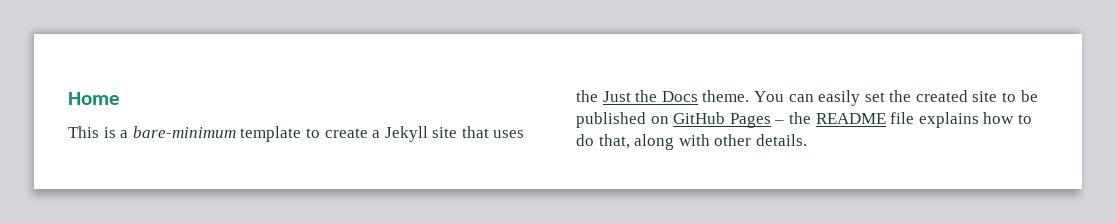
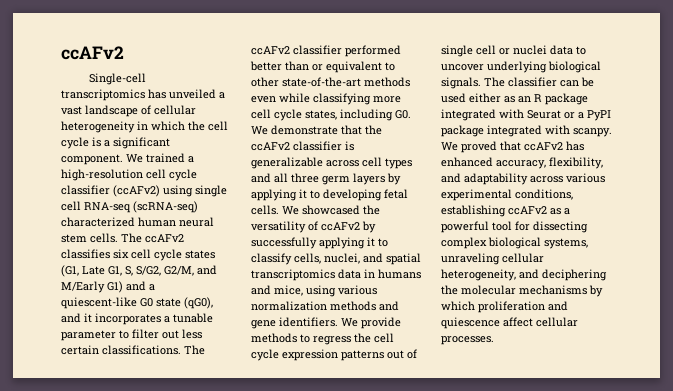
[68,92,120,105] [68,126,525,142] [576,90,1038,106] [576,112,1032,128] [576,134,807,150] Home // This is a bare-minimum template to create a Jekyll site that uses the Just the Docs theme. You can easily set the created site to be published on GitHub Pages – the README file explains how to do that, along with other details. -> [61,46,124,60] [88,73,146,85] [61,89,225,101] [61,105,196,117] [61,121,228,133] [61,137,170,149] [61,153,194,165] [61,169,197,181] [61,185,227,197] [61,201,198,213] [61,217,214,227] [61,233,184,243] [61,249,215,261] [61,265,217,277] [61,281,155,293] [61,297,213,309] [61,313,213,325] [61,329,202,341] [61,345,205,355] [251,45,401,57] [250,61,395,73] [251,77,410,87] [251,93,401,105] [251,109,411,121] [251,125,382,135] [251,141,354,151] [251,157,412,169] [251,173,401,185] [251,189,408,201] [251,205,380,215] [251,221,376,233] [251,237,388,249] [251,253,421,265] [251,269,421,281] [251,285,377,297] [251,301,399,311] [251,317,401,329] [251,333,394,345] [251,349,417,361] [441,45,586,57] [441,61,601,73] [441,77,594,89] [441,93,588,105] [441,109,611,121] [441,125,612,137] [441,141,584,153] [441,157,603,169] [441,173,605,185] [441,189,573,201] [441,205,570,217] [441,221,588,233] [441,237,588,249] [441,253,544,265] [441,269,607,281] [441,285,603,297] [441,301,568,313] [441,317,578,329] [441,336,494,345] ccAFv2 // Single-cell transcriptomics has unveiled a vast landscape of cellular heterogeneity in which the cell cycle is a significant component. We trained a high-resolution cell cycle classifier (ccAFv2) using single cell RNA-seq (scRNA-seq) characterized human neural stem cells. The ccAFv2 classifies six cell cycle states (G1, Late G1, S, S/G2, G2/M, and M/Early G1) and a quiescent-like G0 state (qG0), and it incorporates a tunable parameter to filter out less certain classifications. The ccAFv2 classifier performed better than or equivalent to other state-of-the-art methods even while classifying more cell cycle states, including G0. We demonstrate that the ccAFv2 classifier is generalizable across cell types and all three germ layers by applying it to developing fetal cells. We showcased the versatility of ccAFv2 by successfully applying it to classify cells, nuclei, and spatial transcriptomics data in humans and mice, using various normalization methods and gene identifiers. We provide methods to regress the cell cycle expression patterns out of single cell or nuclei data to uncover underlying biological signals. The classifier can be used either as an R package integrated with Seurat or a PyPI package integrated with scanpy. We proved that ccAFv2 has enhanced accuracy, flexibility, and adaptability across various experimental conditions, establishing ccAFv2 as a powerful tool for dissecting complex biological systems, unraveling cellular heterogeneity, and deciphering the molecular mechanisms by which proliferation and quiescence affect cellular processes.

